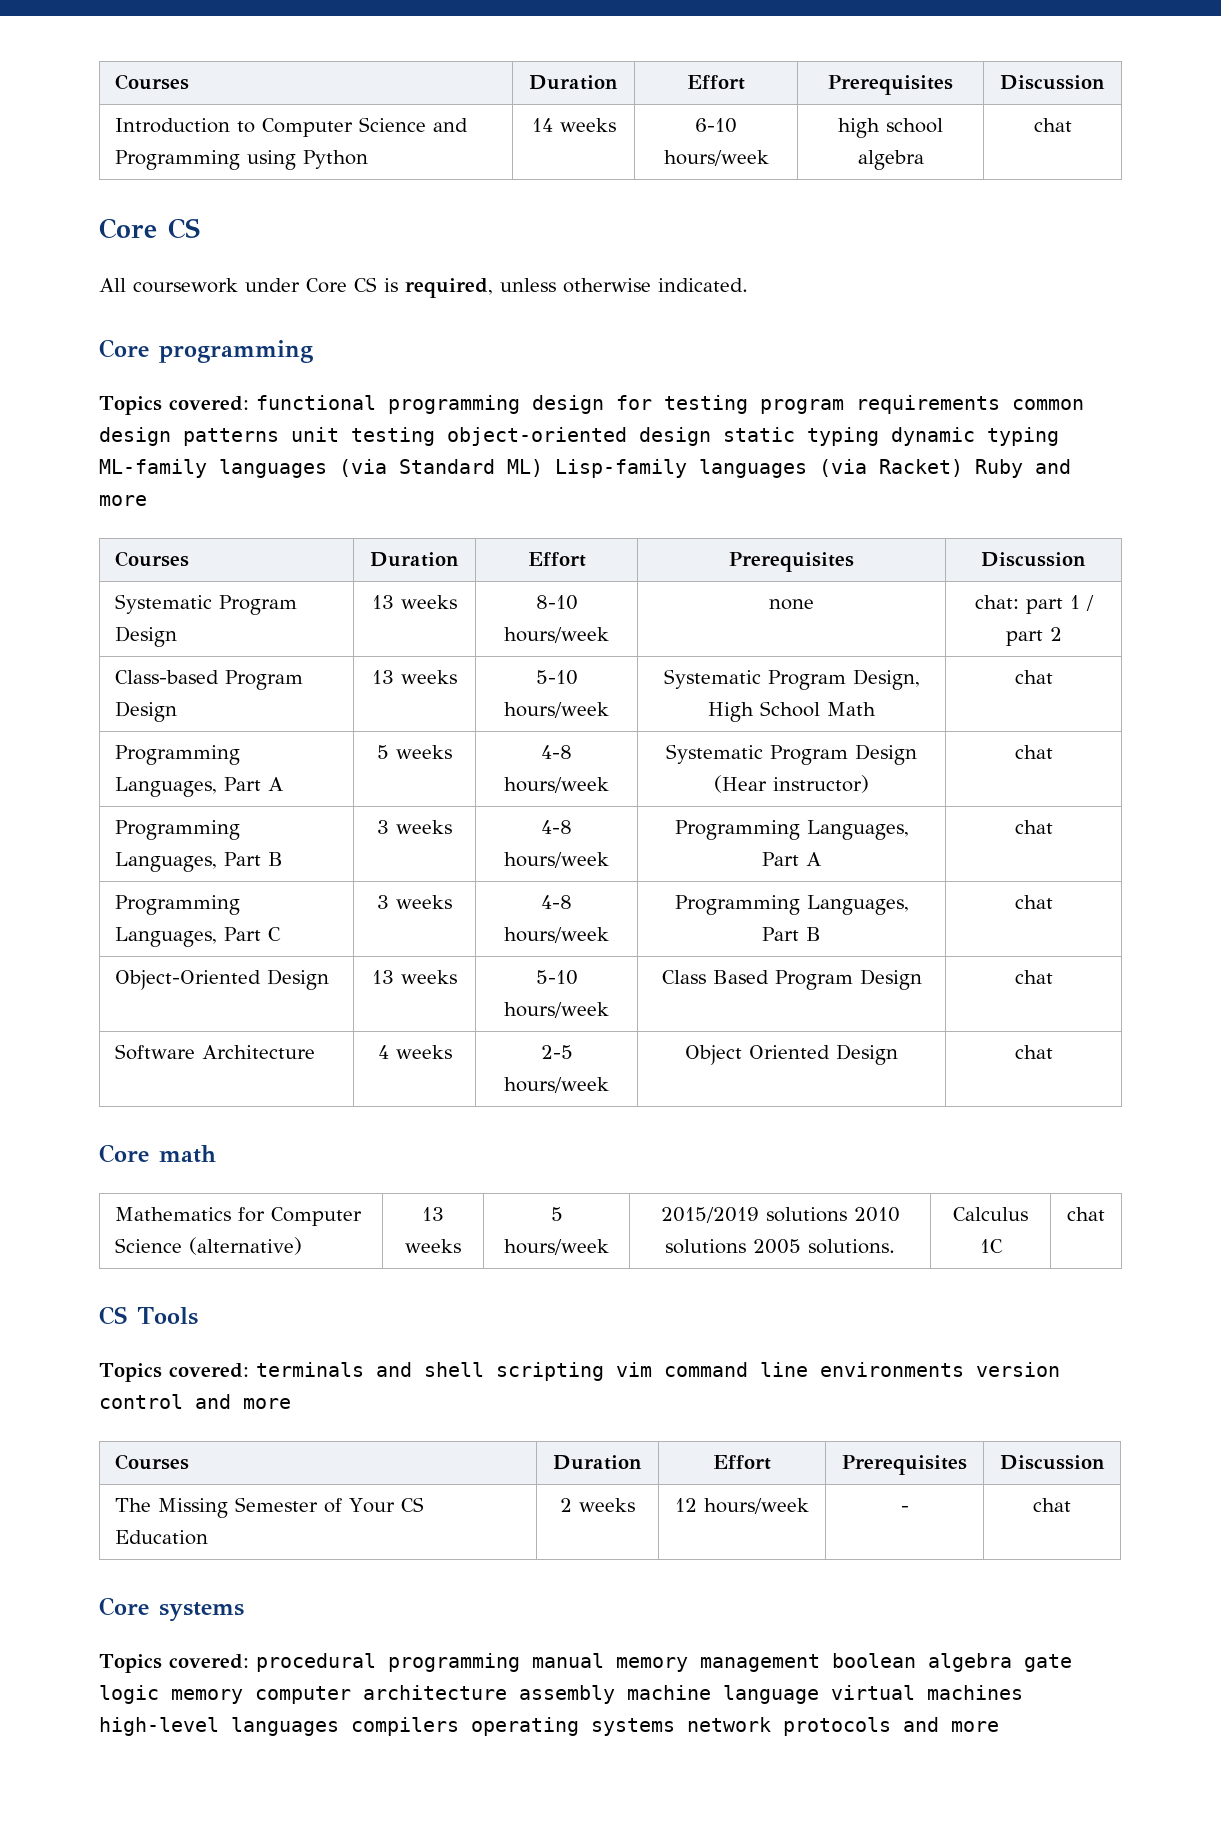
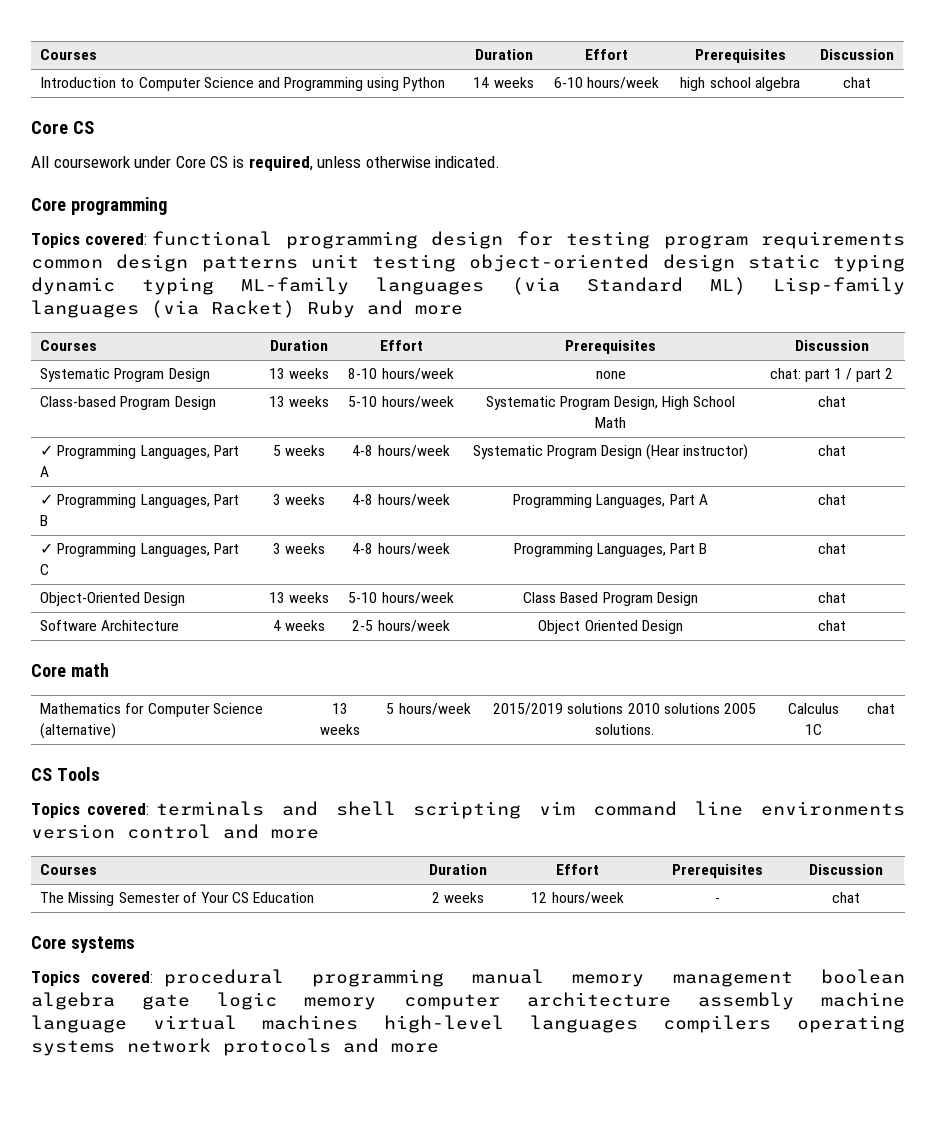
(1053, 677) none -> [40,445,54,456] ✓
(1053, 752) none -> [40,494,54,505] ✓
(1053, 827) none -> [40,543,54,554] ✓

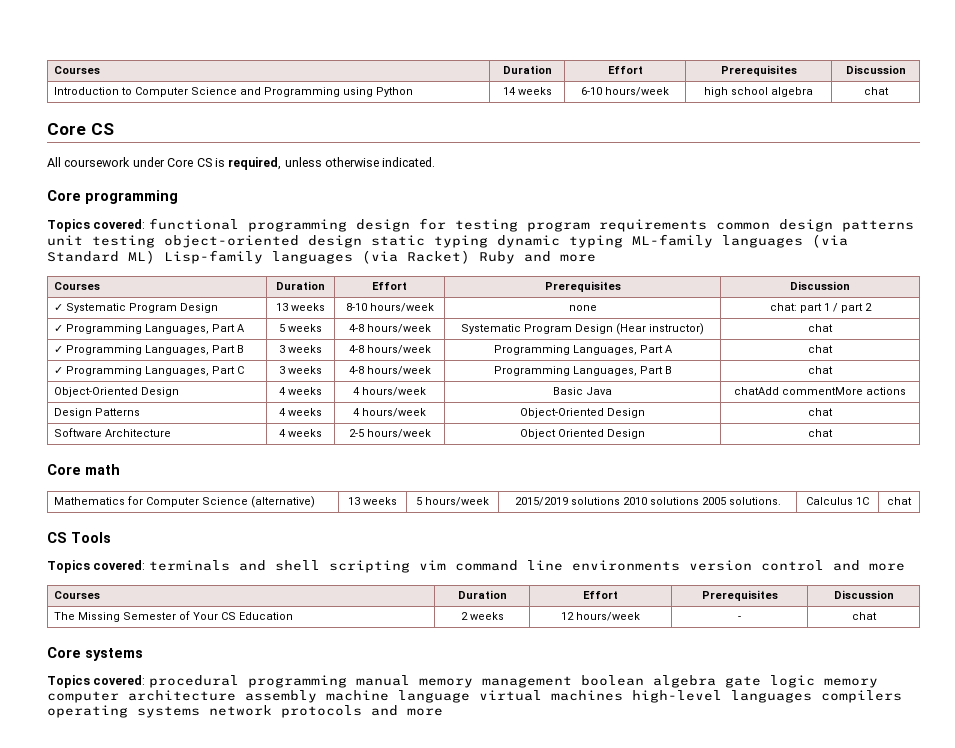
(869, 345) none -> [53,304,63,311] ✓
[40,396,216,410] [268,396,330,407] [348,396,454,408] [485,396,736,410] [595,417,626,428] [817,396,846,407] // Class-based Program Design | 13 weeks | 5-10 hours/week | Systematic Program Design, High School Math | chat -> (872, 307) none
[268,592,330,603] [348,592,454,604] [523,592,653,606] 13 weeks | 5-10 hours/week | Class Based Program -> [279,387,322,395] [353,387,426,396] [553,387,612,395] [734,387,906,395] [53,408,140,418] [279,408,322,416] [353,408,426,417] [520,408,604,418] 4 weeks | 4 hours/week | Basic Java | chatAdd commentMore actions // Design Patterns | 4 weeks | 4 hours/week | Object-Oriented

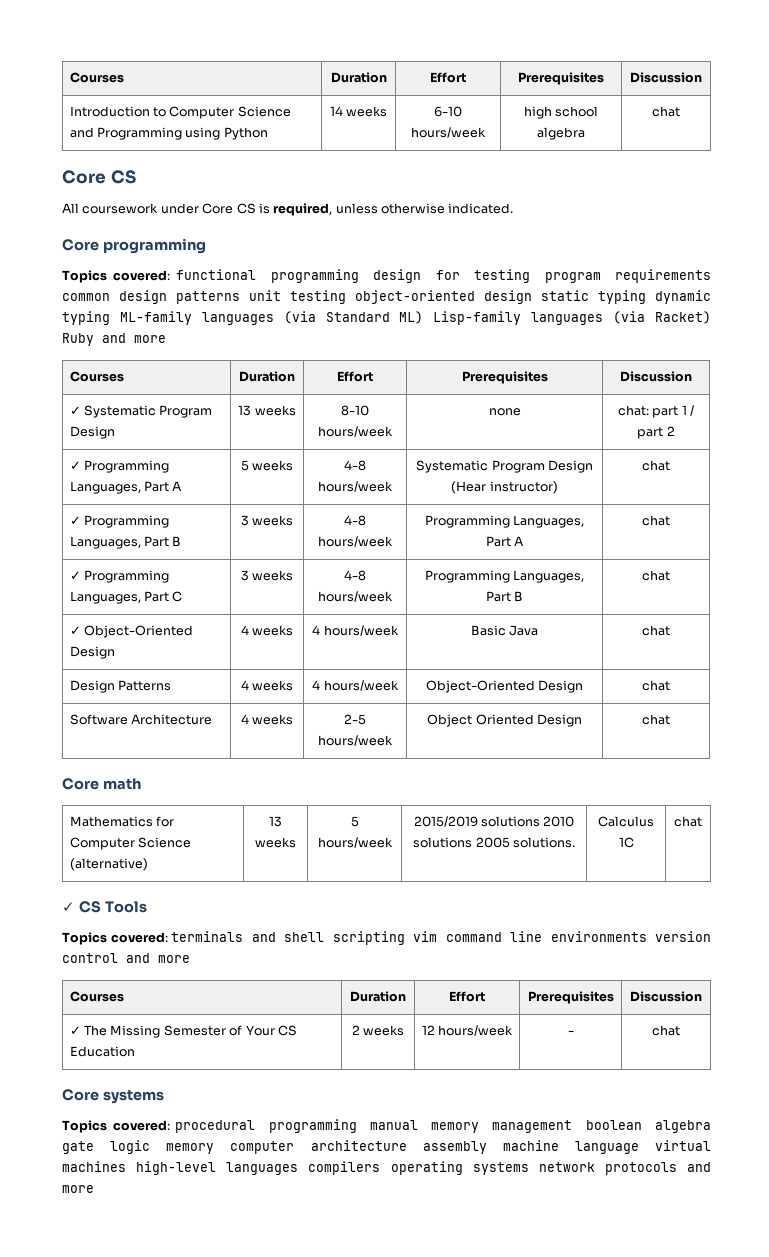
(833, 370) none -> [69,626,81,635] ✓
[734,387,906,395] chatAdd commentMore actions -> [642,625,670,636] chat
(912, 501) none -> [62,902,75,912] ✓
(894, 594) none -> [69,1026,81,1035] ✓

